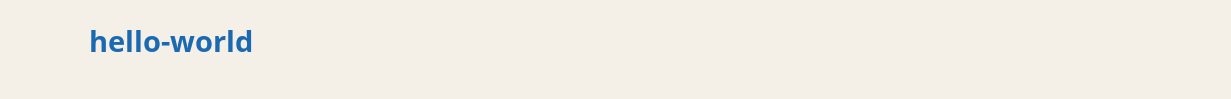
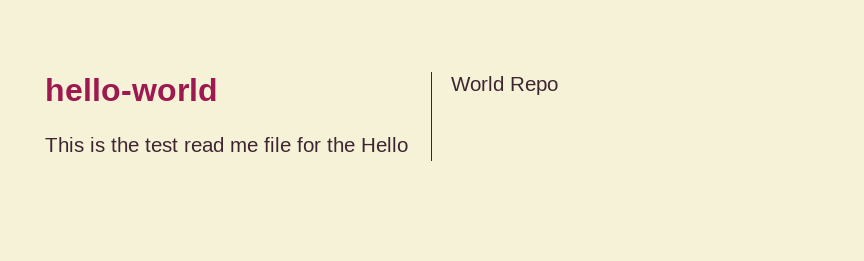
(253, 41) none -> [45,137,408,152] [451,76,558,95] // This is the test read me file for the Hello World Repo

